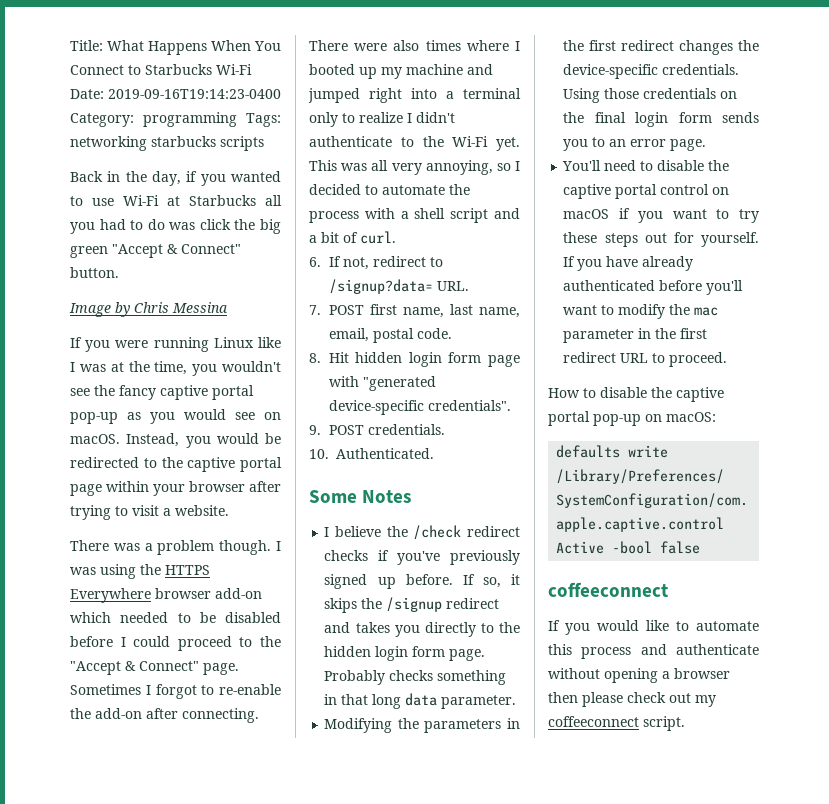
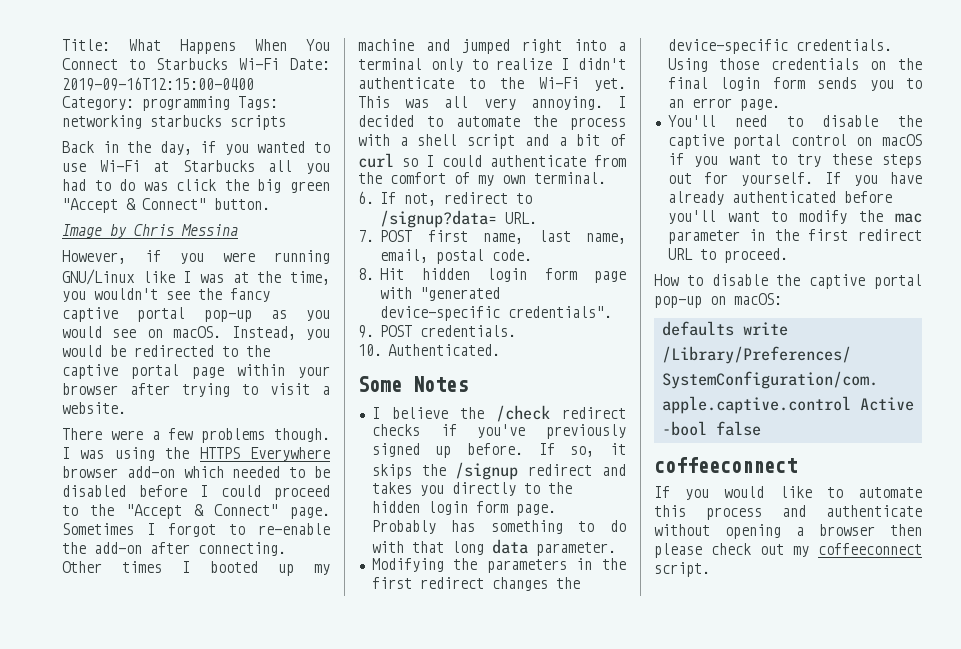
[108,89,281,99] 2019-09-16T19:14:23-0400 -> [62,77,254,91] 2019-09-16T12:15:00-0400
[70,337,82,348] If -> [62,250,161,264] However, if
[213,337,254,348] Linux -> [62,269,135,285] GNU/Linux
[113,540,215,555] was a problem -> [110,428,266,443] were a few problems
[309,40,509,51] There were also times where -> [62,561,162,573] Other times
[425,160,511,175] annoying, so -> [530,96,603,110] annoying.
[360,231,396,244] curl. -> [358,153,626,168] [358,172,606,186] curl so I could authenticate from the comfort of my own terminal.
[389,670,507,685] [324,694,338,705] checks something in -> [451,520,626,534] [371,541,404,553] has something to do with

